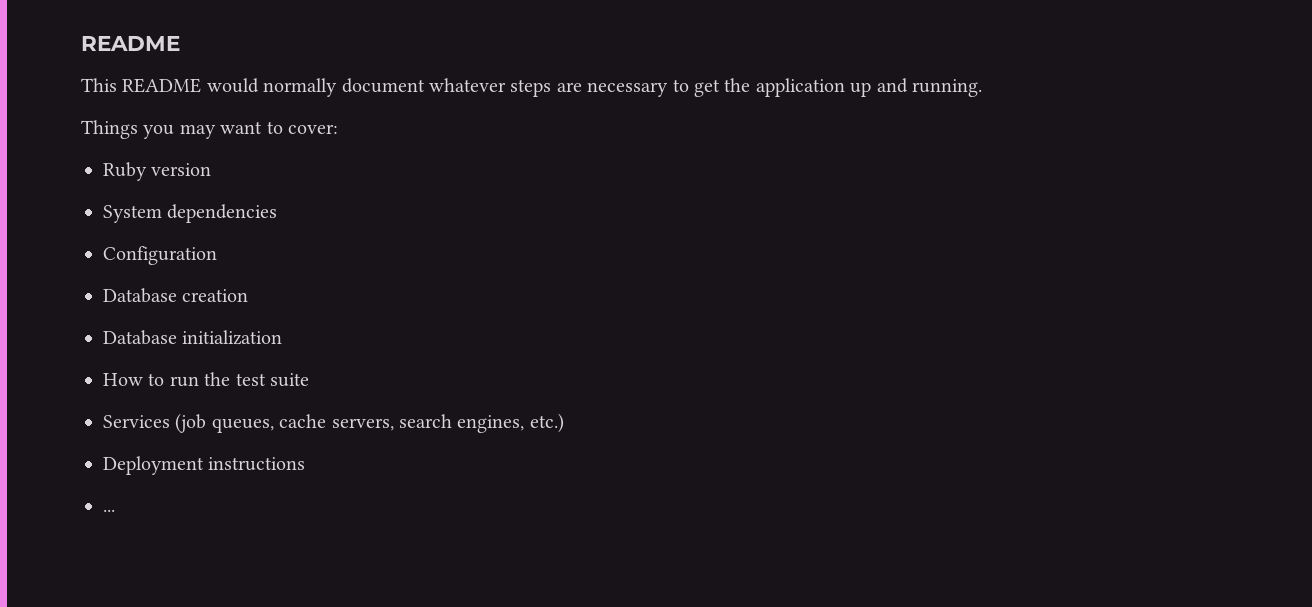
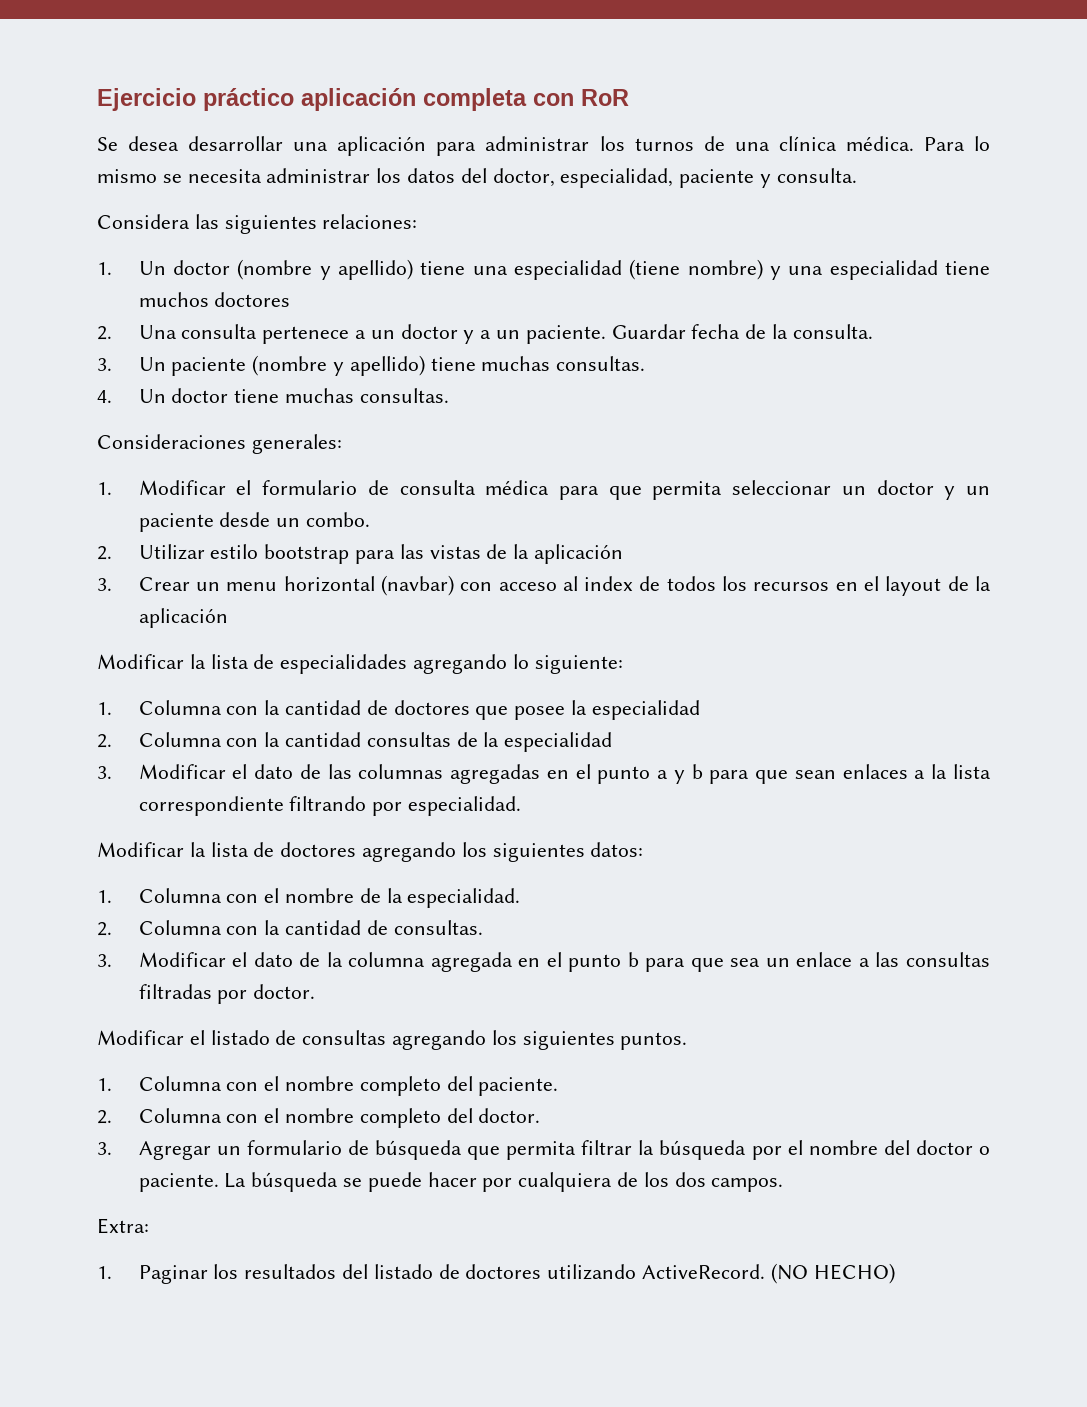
[81,36,180,51] [81,78,982,97] [81,120,338,139] [103,162,212,181] [103,204,278,223] [103,246,217,265] [103,288,249,303] [103,330,283,345] [103,372,309,387] [103,413,564,433] [103,456,306,475] [103,509,115,512] README // This README would normally document whatever steps are necessary to get the application up and running. // Things you may want to cover: // Ruby version // System dependencies // Configuration // Database creation // Database initialization // How to run the test suite // Services (job queues, cache servers, search engines, etc.) // Deployment instructions // ... -> [97,88,629,111] [97,136,990,156] [97,168,857,188] [97,214,418,234] [97,259,991,280] [138,292,291,307] [97,324,873,344] [97,355,646,376] [97,388,449,403] [97,434,342,454] [97,480,990,500] [138,512,371,532] [97,544,624,564] [97,575,991,596] [138,608,228,628] [97,654,623,674] [97,700,700,720] [97,732,613,752] [97,764,992,784] [138,796,522,816] [97,842,644,862] [97,888,521,908] [97,920,483,936] [97,952,991,972] [138,984,316,1004] [97,1030,688,1050] [97,1076,559,1096] [97,1108,541,1128] [97,1140,990,1160] [138,1172,784,1192] [97,1218,149,1234] [97,1263,895,1284] Ejercicio práctico aplicación completa con RoR // Se desea desarrollar una aplicación para administrar los turnos de una clínica médica. Para lo mismo se necesita administrar los datos del doctor, especialidad, paciente y consulta. // Considera las siguientes relaciones: // 1. Un doctor (nombre y apellido) tiene una especialidad (tiene nombre) y una especialidad tiene muchos doctores // 2. Una consulta pertenece a un doctor y a un paciente. Guardar fecha de la consulta. // 3. Un paciente (nombre y apellido) tiene muchas consultas. // 4. Un doctor tiene muchas consultas. // Consideraciones generales: // 1. Modificar el formulario de consulta médica para que permita seleccionar un doctor y un paciente desde un combo. // 2. Utilizar estilo bootstrap para las vistas de la aplicación // 3. Crear un menu horizontal (navbar) con acceso al index de todos los recursos en el layout de la aplicación // Modificar la lista de especialidades agregando lo siguiente: // 1. Columna con la cantidad de doctores que posee la especialidad // 2. Columna con la cantidad consultas de la especialidad // 3. Modificar el dato de las columnas agregadas en el punto a y b para que sean enlaces a la lista correspondiente filtrando por especialidad. // Modificar la lista de doctores agregando los siguientes datos: // 1. Columna con el nombre de la especialidad. // 2. Columna con la cantidad de consultas. // 3. Modificar el dato de la columna agregada en el punto b para que sea un enlace a las consultas filtradas por doctor. // Modificar el listado de consultas agregando los siguientes puntos. // 1. Columna con el nombre completo del paciente. // 2. Columna con el nombre completo del doctor. // 3. Agregar un formulario de búsqueda que permita filtrar la búsqueda por el nombre del doctor o paciente. La búsqueda se puede hacer por cualquiera de los dos campos. // Extra: // 1. Paginar los resultados del listado de doctores utilizando ActiveRecord. (NO HECHO)

